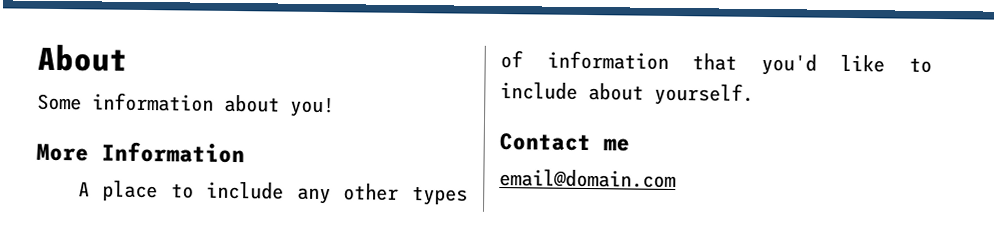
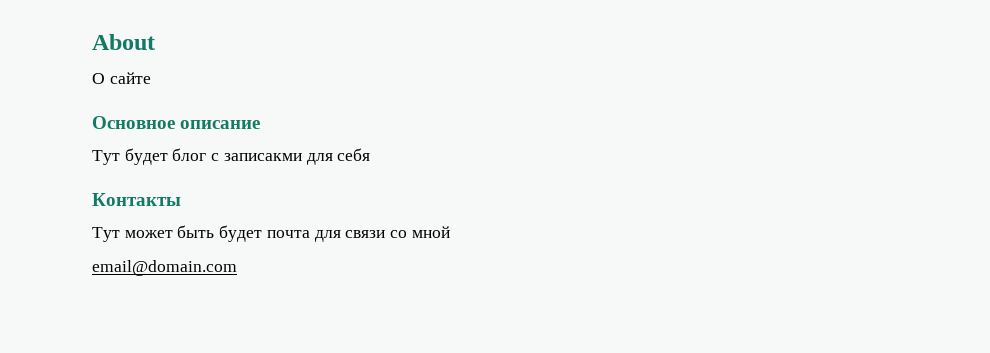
[37,92,335,118] [36,141,245,164] [77,180,469,206] [500,50,932,76] [500,82,754,106] [499,133,630,152] Some information about you! // More Information // A place to include any other types of information that you'd like to include about yourself. // Contact me -> [92,72,151,84] [92,116,261,129] [92,148,371,165] [92,193,181,206] [92,225,450,242] О сайте // Основное описание // Тут будет блог с записакми для себя // Контакты // Тут может быть будет почта для связи со мной

